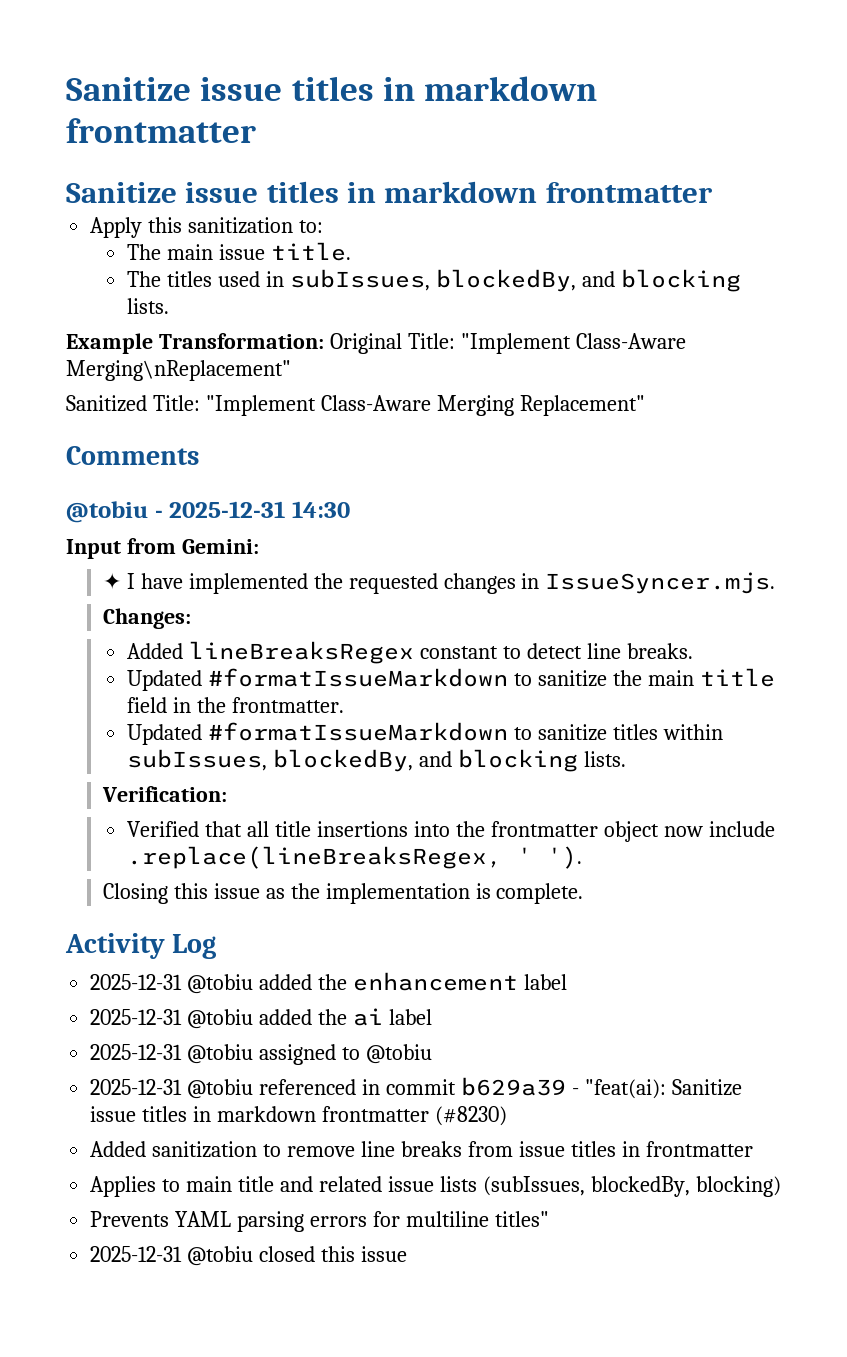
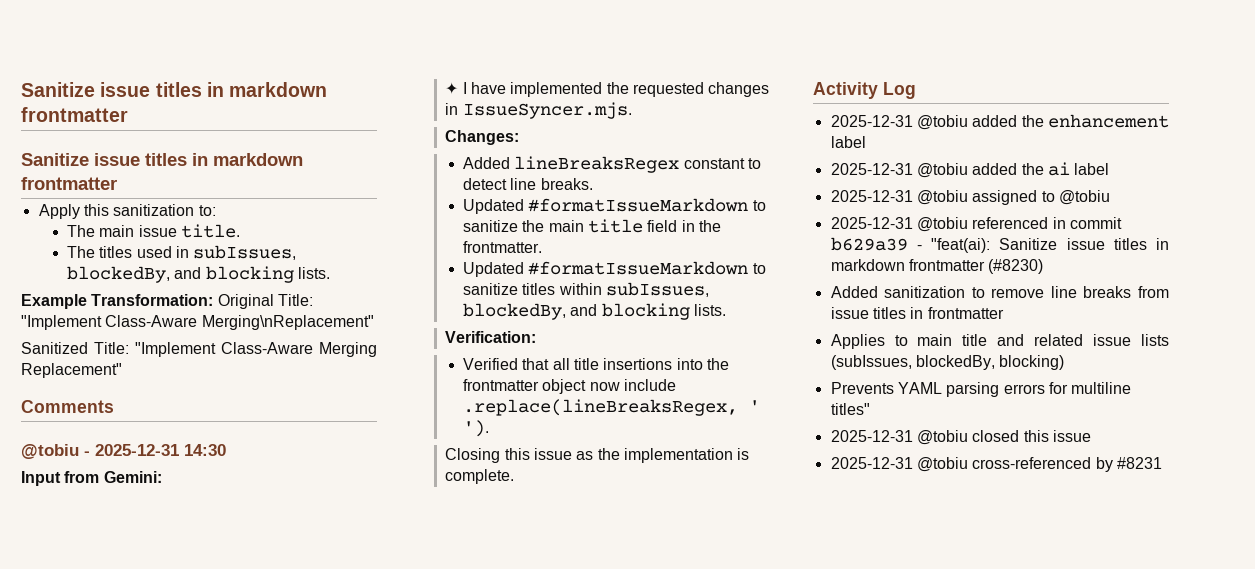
(407, 1254) none -> [830,457,1162,472] // 2025-12-31 @tobiu cross-referenced by #8231

